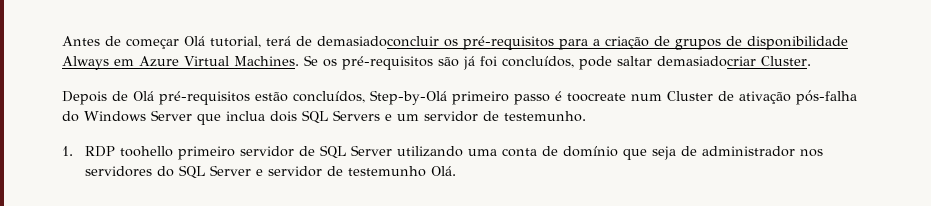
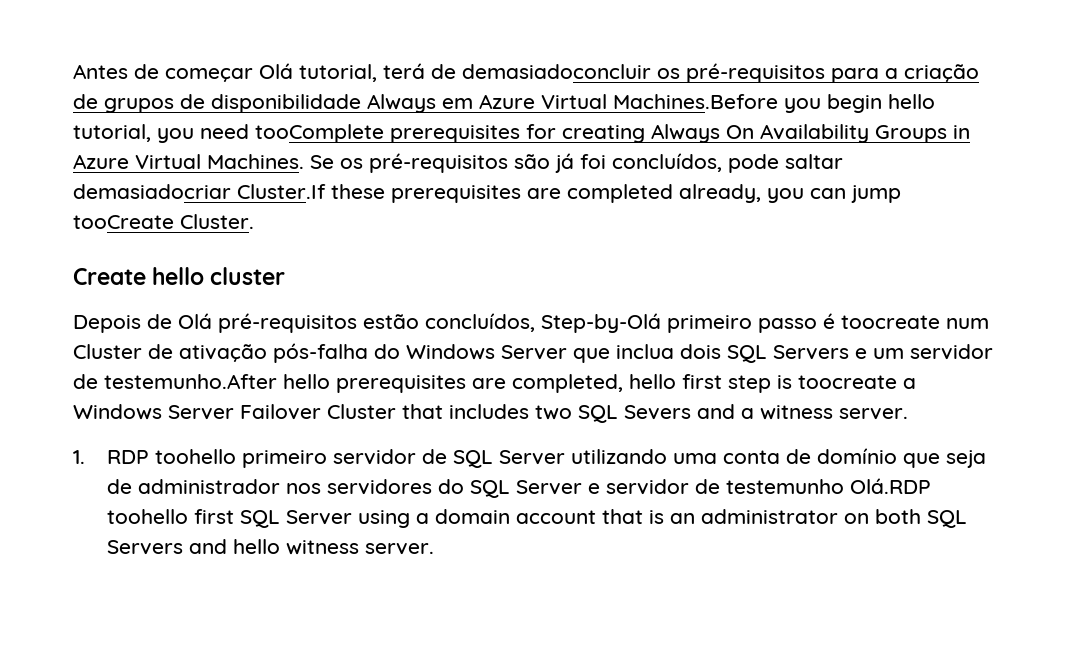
(229, 61) none -> [613,94,935,113] [73,124,970,143] [73,154,201,169] Machines.Before you begin hello tutorial, you need tooComplete prerequisites for creating Always On Availability Groups in Azure Virtual
[761,56,811,66] Cluster. -> [237,184,901,203] [73,214,254,229] [73,267,286,285] Cluster.If these prerequisites are completed already, you can jump tooCreate Cluster. // Create hello cluster
[504,111,586,122] testemunho. -> [104,374,916,393] [73,404,908,423] testemunho.After hello prerequisites are completed, hello first step is toocreate a Windows Server Failover Cluster that includes two SQL Severs and a witness server.
[431,166,457,176] Olá. -> [849,478,931,494] [106,509,967,528] [106,539,434,555] Olá.RDP toohello first SQL Server using a domain account that is an administrator on both SQL Servers and hello witness server.

